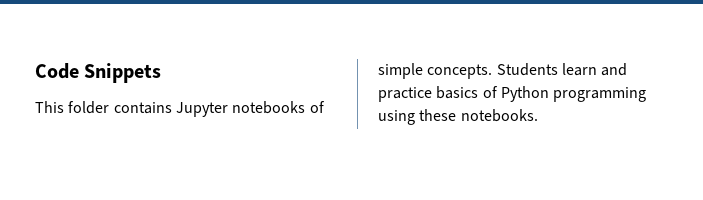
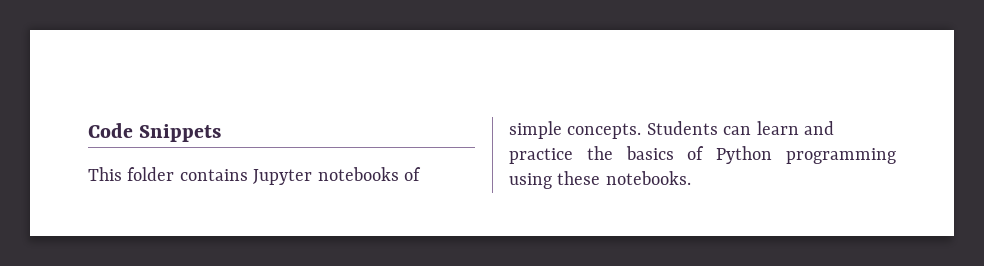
(558, 69) none -> [723,126,752,135] can
(432, 94) none -> [586,146,613,160] the

